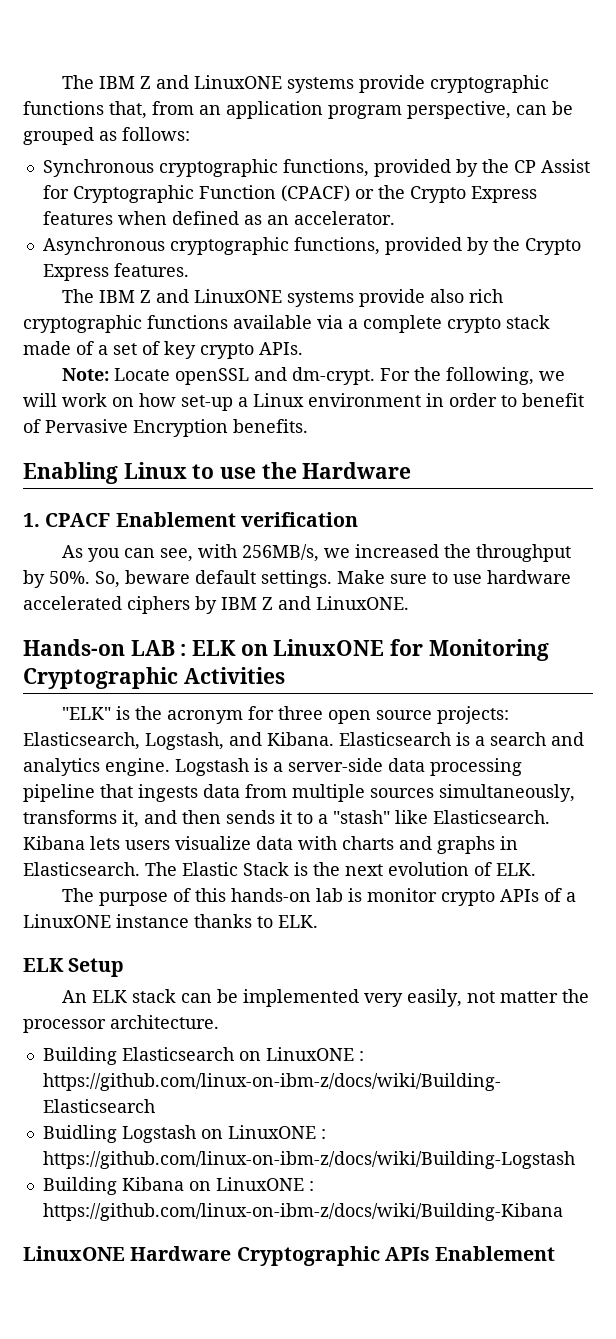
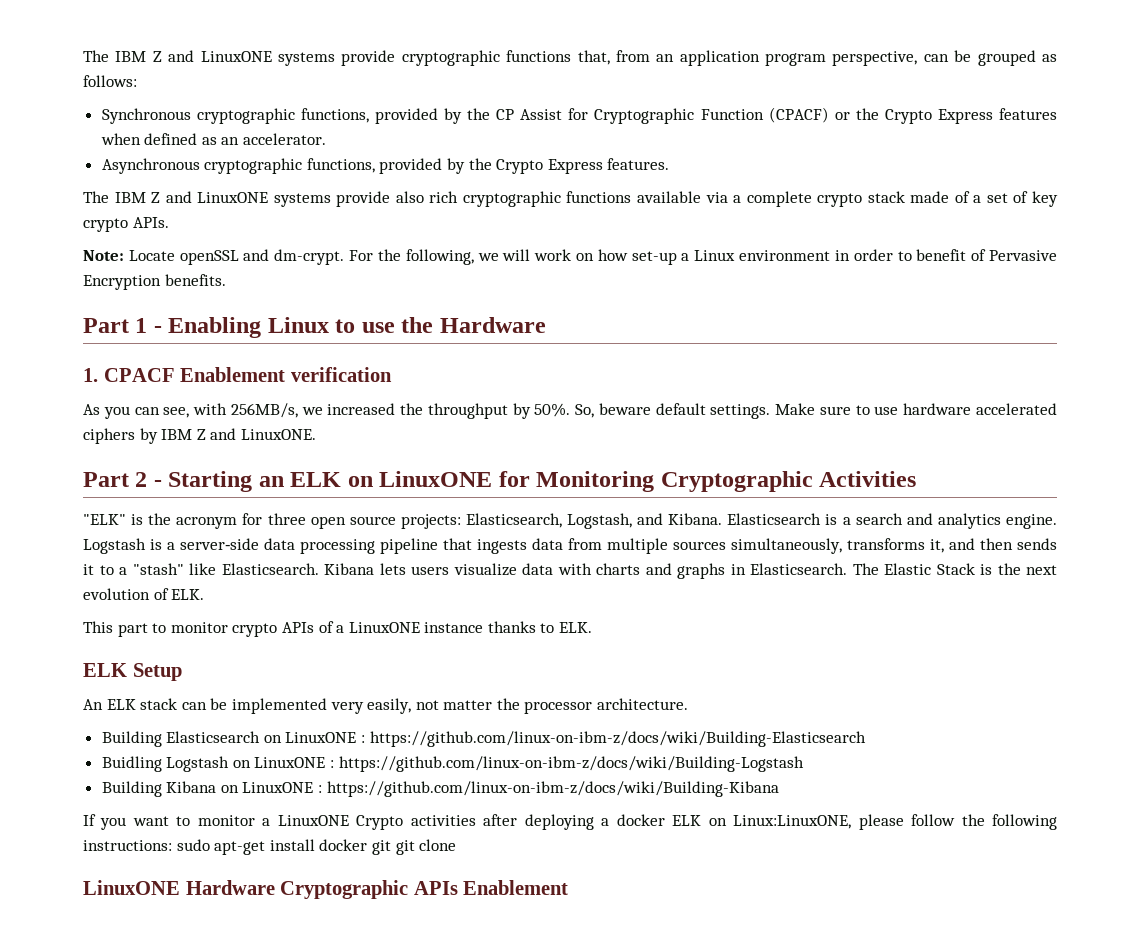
(308, 426) none -> [83,318,162,333] Part 1 -
[23,639,187,656] Hands-on LAB : -> [83,471,284,492] Part 2 - Starting an
[61,888,362,906] The purpose of this hands-on lab is -> [83,621,167,637] This part to
(563, 1212) none -> [83,814,1058,830] [83,839,457,855] // If you want to monitor a LinuxONE Crypto activities after deploying a docker ELK on Linux:LinuxONE, please follow the following instructions: sudo apt-get install docker git git clone

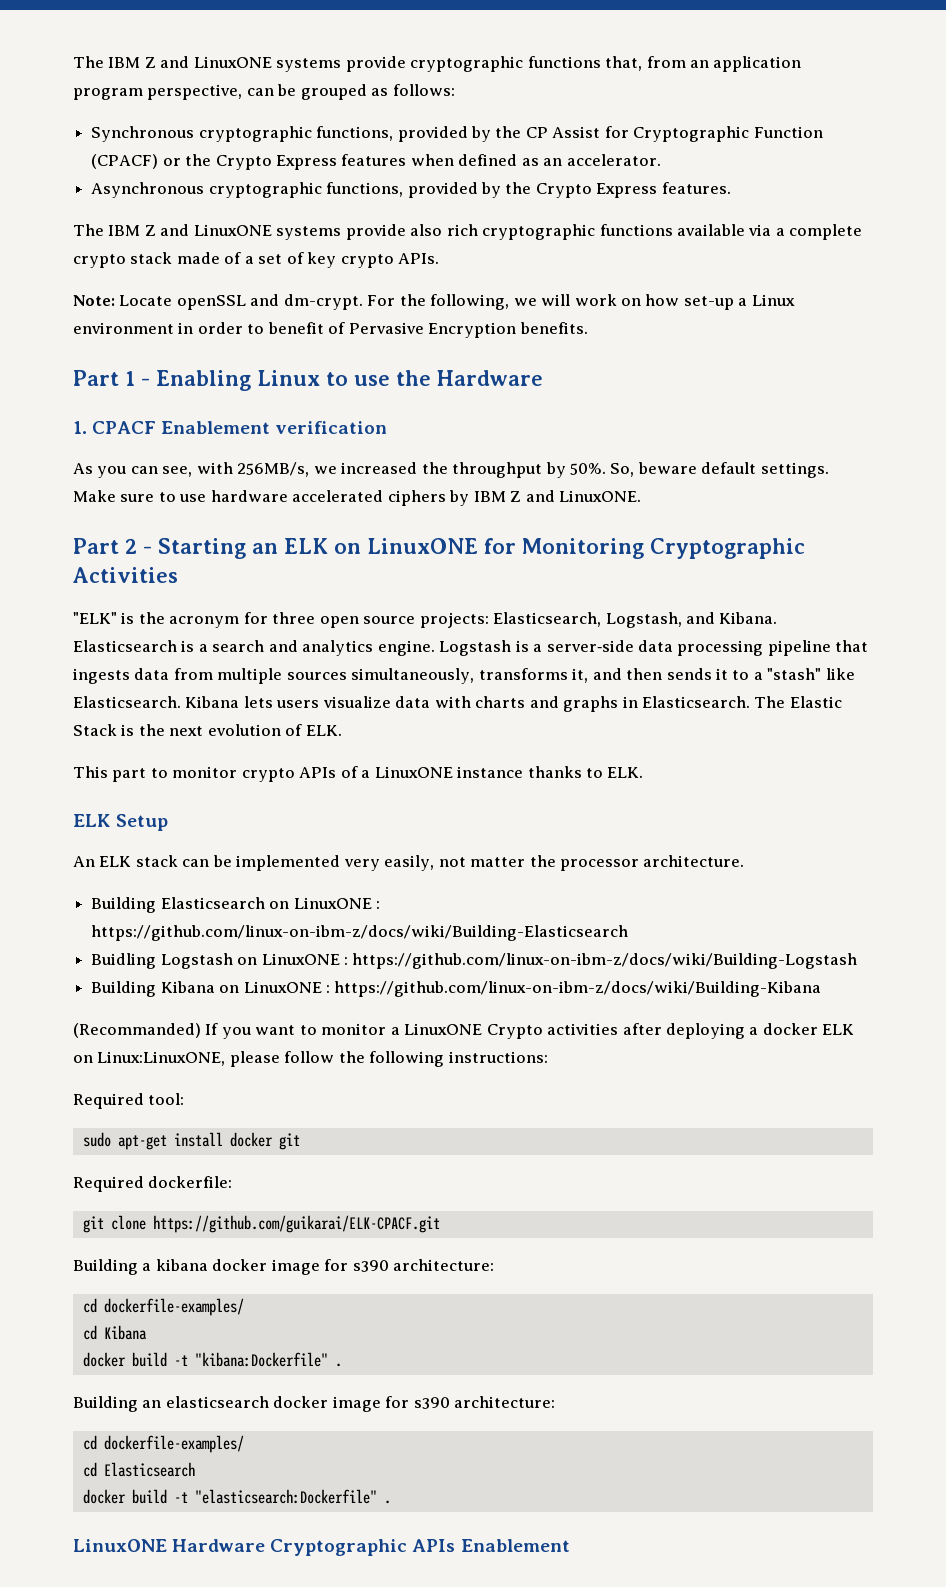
(779, 789) none -> [73,1023,201,1038] (Recommanded)
(172, 845) none -> [73,1093,185,1109] // Required tool: //
(391, 847) none -> [73,1176,233,1192] // Required dockerfile: //
(457, 845) none -> [152,1215,440,1233] [73,1259,495,1275] [82,1298,244,1316] [82,1325,147,1340] [82,1352,342,1367] [73,1396,556,1412] [82,1435,244,1453] [82,1462,195,1477] [82,1489,391,1504] https://github.com/guikarai/ELK-CPACF.git // Building a kibana docker image for s390 architecture: // cd dockerfile-examples/ // cd Kibana // docker build -t "kibana:Dockerfile" . // Building an elasticsearch docker image for s390 architecture: // cd dockerfile-examples/ // cd Elasticsearch // docker build -t "elasticsearch:Dockerfile" .

